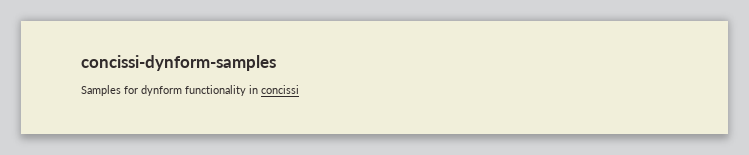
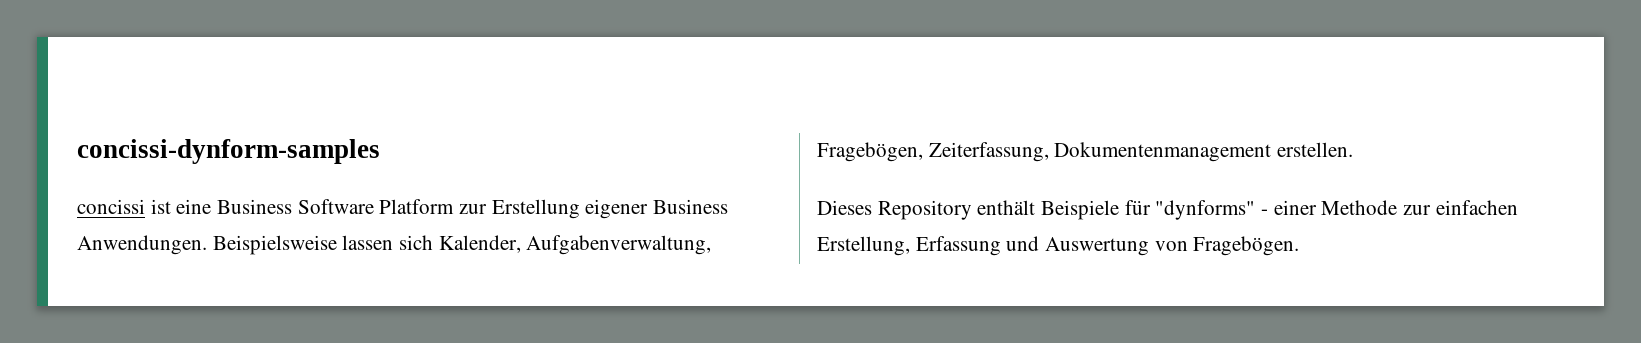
[81,85,299,96] Samples for dynform functionality in concissi -> [77,199,729,219] [77,235,712,255] [817,142,1354,162] [817,200,1518,220] [817,236,1300,256] concissi ist eine Business Software Platform zur Erstellung eigener Business Anwendungen. Beispielsweise lassen sich Kalender, Aufgabenverwaltung, Fragebögen, Zeiterfassung, Dokumentenmanagement erstellen. // Dieses Repository enthält Beispiele für "dynforms" - einer Methode zur einfachen Erstellung, Erfassung und Auswertung von Fragebögen.

